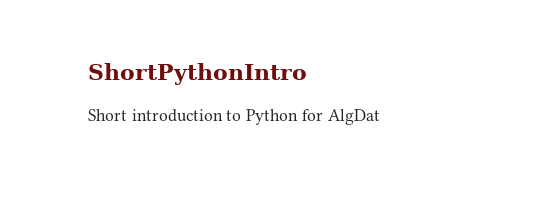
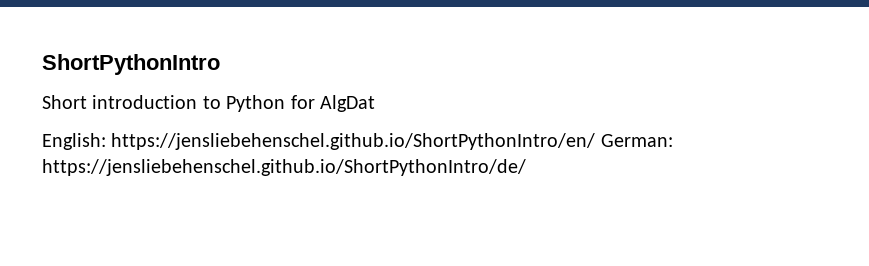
(380, 117) none -> [42,133,673,150] [42,159,526,176] // English: https://jensliebehenschel.github.io/ShortPythonIntro/en/ German: https://jensliebehenschel.github.io/ShortPythonIntro/de/

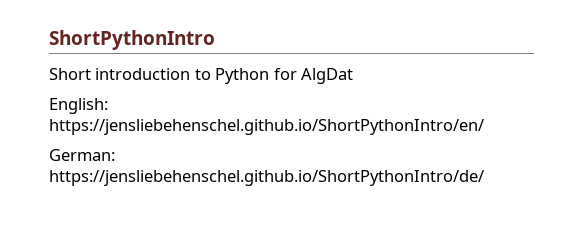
(596, 141) none -> (484, 127) //

